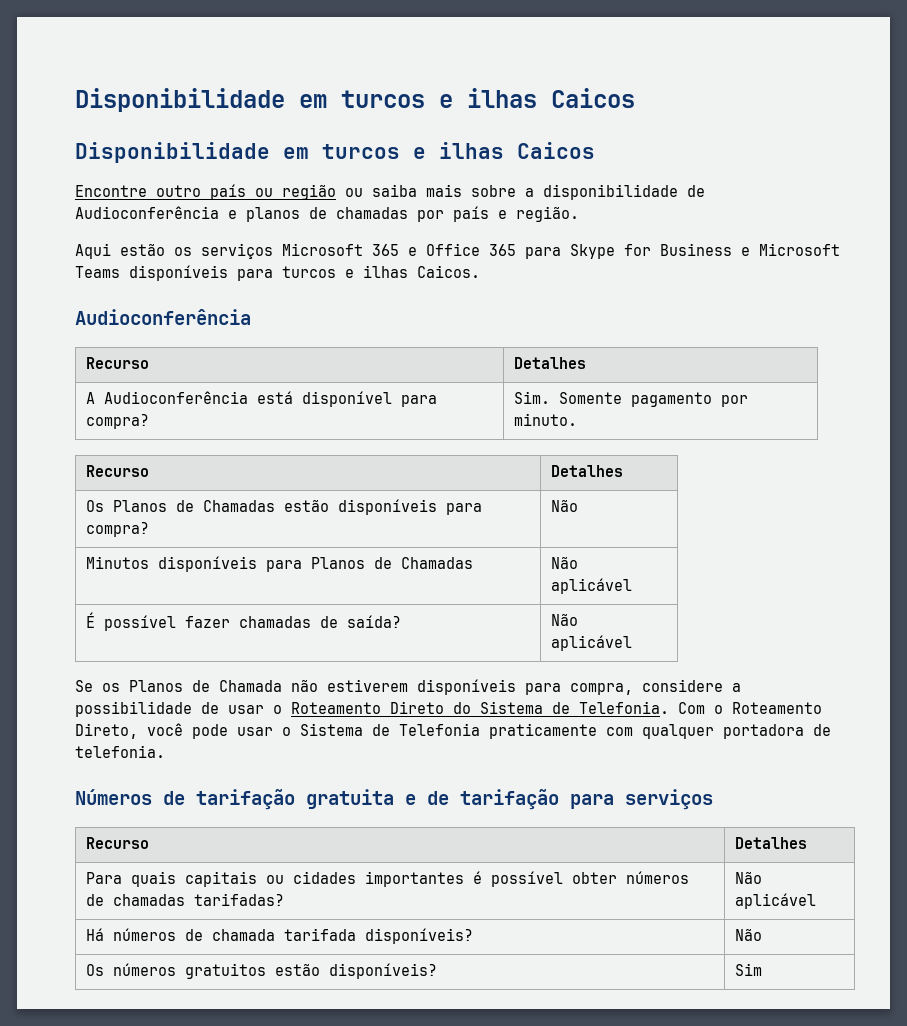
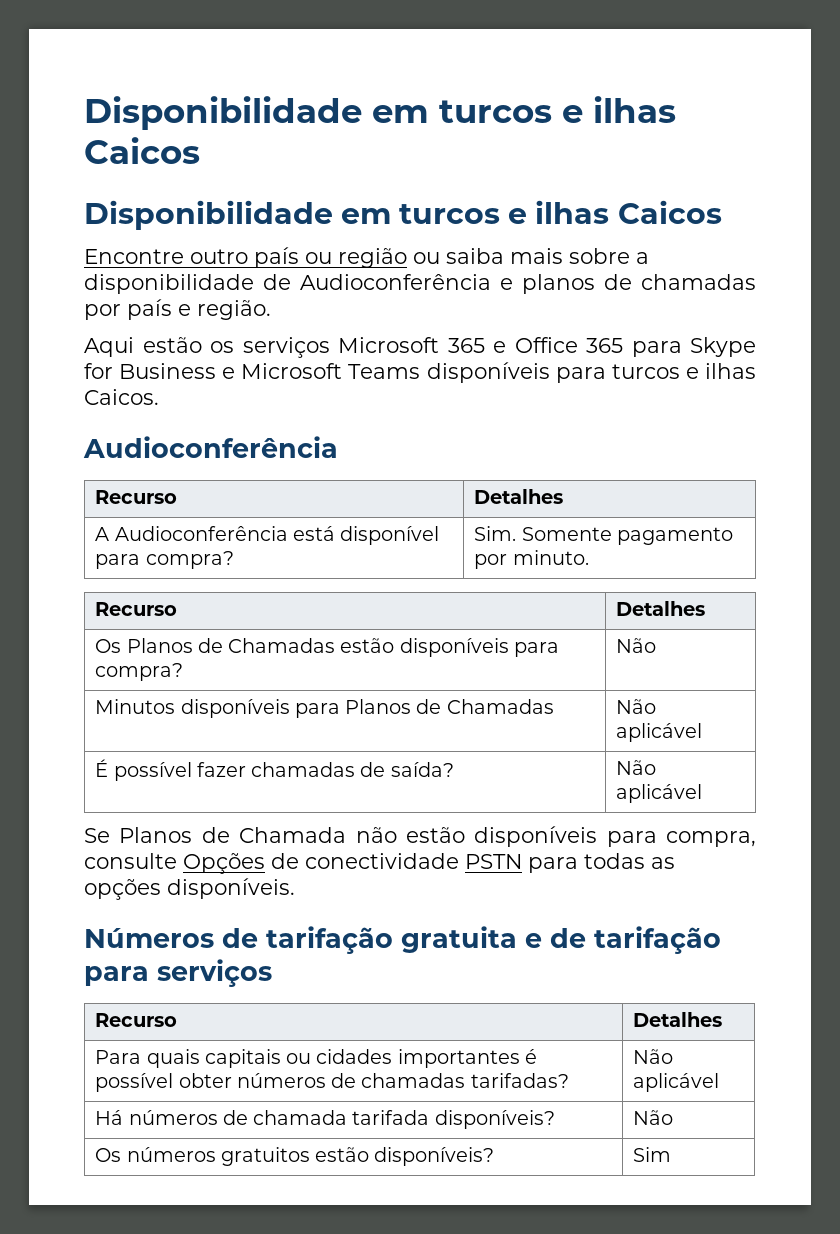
[102,683,120,692] os -> (110, 835) none
[327,679,408,692] estiverem -> [405,827,465,843] estão
[642,679,741,692] [75,701,822,717] [75,723,831,739] [75,745,165,758] considere a possibilidade de usar o Roteamento Direto do Sistema de Telefonia. Com o Roteamento Direto, você pode usar o Sistema de Telefonia praticamente com qualquer portadora de telefonia. -> [84,853,675,874] [84,878,295,900] consulte Opções de conectividade PSTN para todas as opções disponíveis.

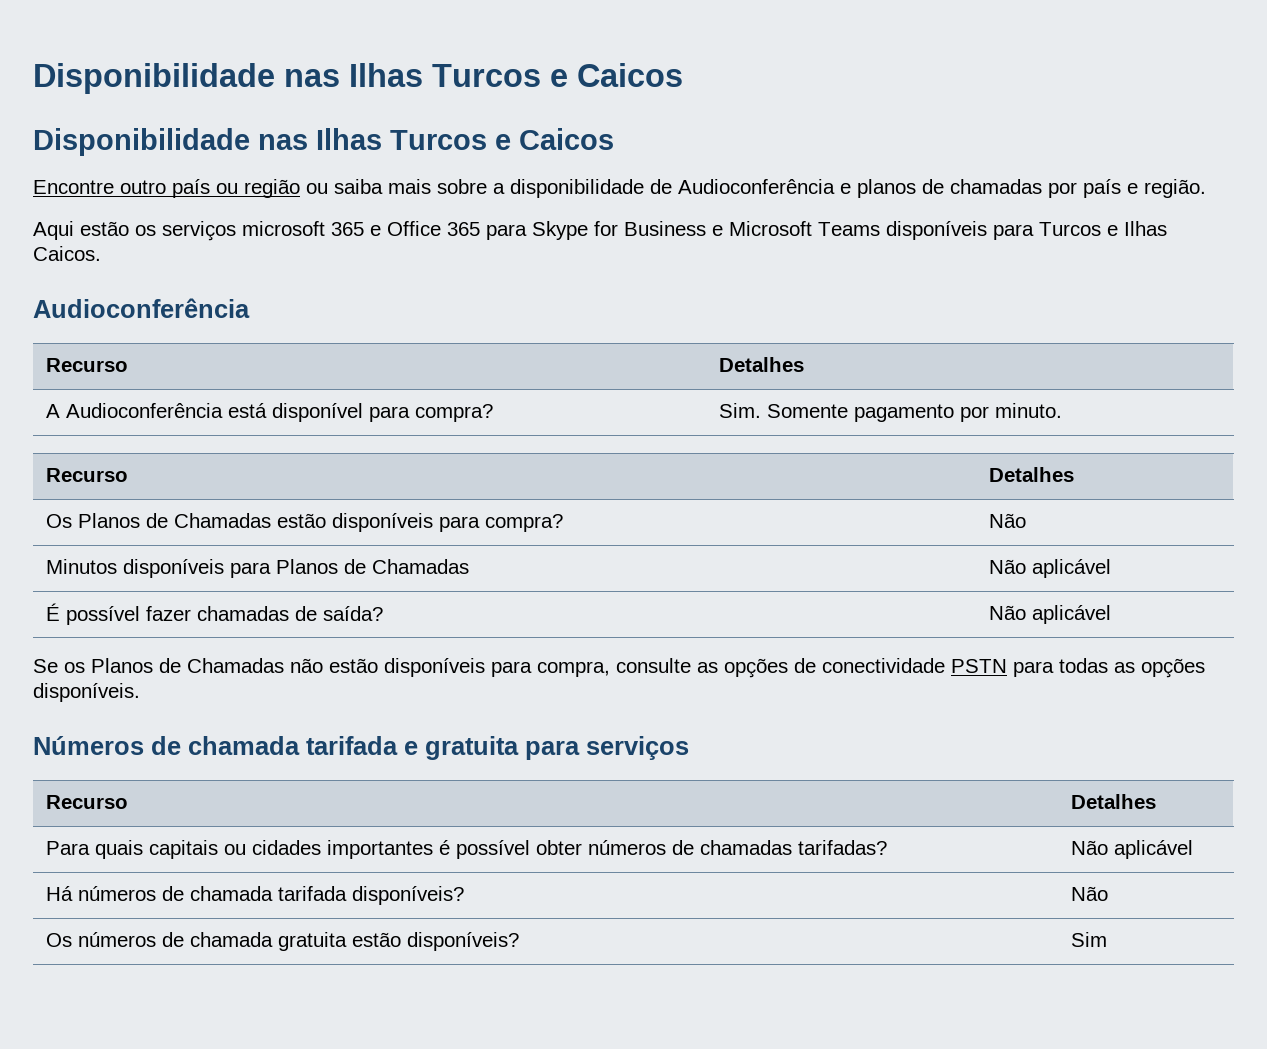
[84,96,676,130] [84,137,200,164] [84,200,610,230] Disponibilidade em turcos e ilhas Caicos // Disponibilidade em turcos e ilhas -> [33,63,683,94] [33,128,511,156] Disponibilidade nas Ilhas Turcos e Caicos // Disponibilidade nas Ilhas Turcos e
[338,337,439,353] Microsoft -> [242,221,325,236] microsoft
[611,363,756,379] turcos e ilhas -> [1039,221,1167,236] Turcos e Ilhas
[119,827,347,843] Planos de Chamada -> [64,658,284,673] os Planos de Chamadas
[183,853,265,874] Opções -> [697,658,788,678] as opções
[266,926,721,954] tarifação gratuita e de tarifação -> [188,736,519,760] chamada tarifada e gratuita
[220,1147,310,1166] gratuitos -> [162,932,348,951] de chamada gratuita

